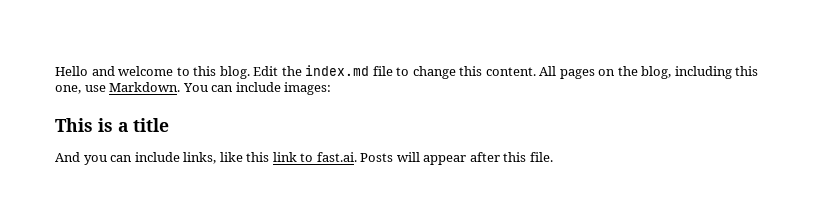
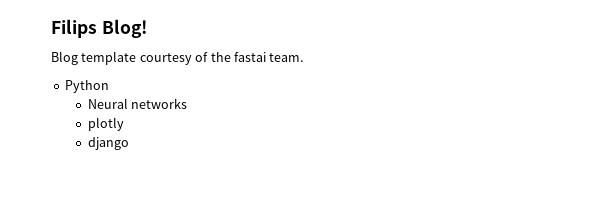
[55,65,759,79] [55,82,332,95] [55,118,169,132] [55,152,553,165] Hello and welcome to this blog. Edit the index.md file to change this content. All pages on the blog, including this one, use Markdown. You can include images: // This is a title // And you can include links, like this link to fast.ai. Posts will appear after this file. -> [51,19,147,38] [51,51,304,65] [64,80,109,93] [87,98,188,109] [87,117,124,131] [87,137,129,150] Filips Blog! // Blog template courtesy of the fastai team. // Python // Neural networks // plotly // django

